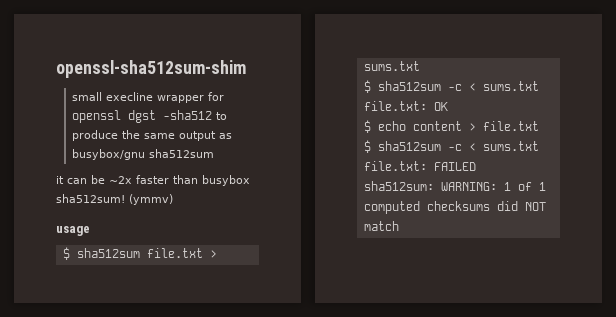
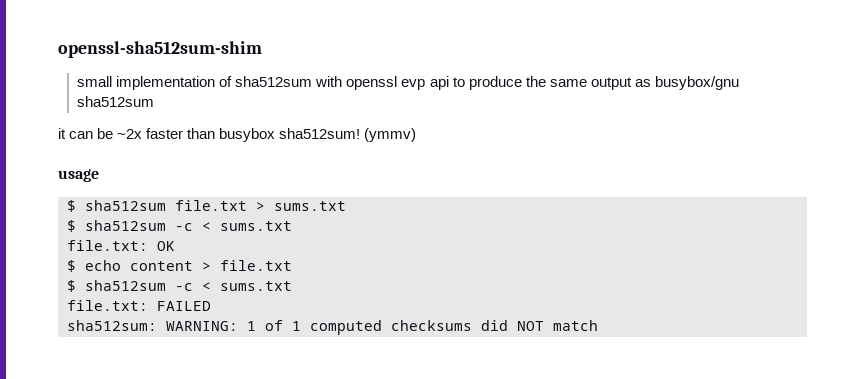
[105,92,224,103] [71,110,212,123] execline wrapper for openssl dgst -sha512 -> [116,76,449,90] implementation of sha512sum with openssl evp api

